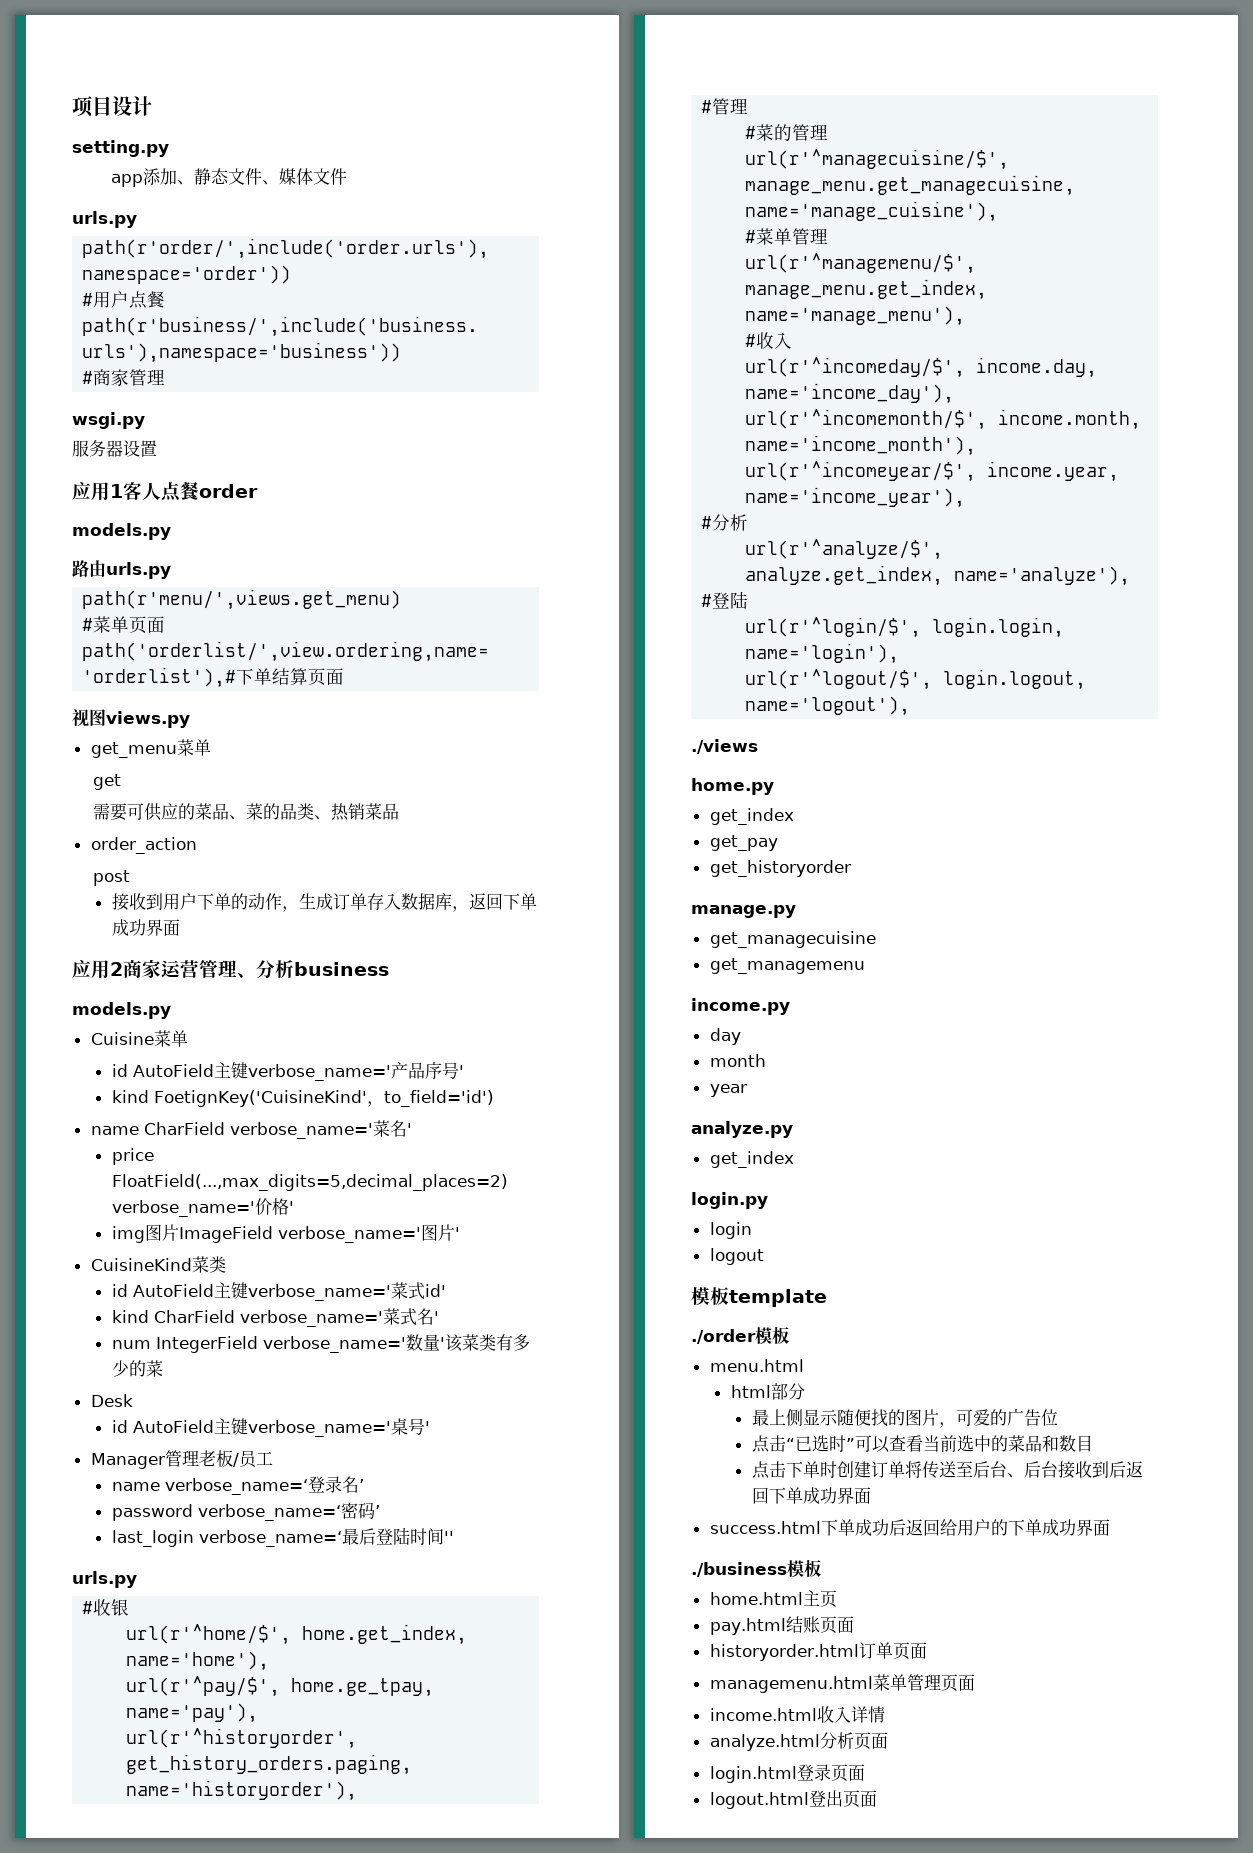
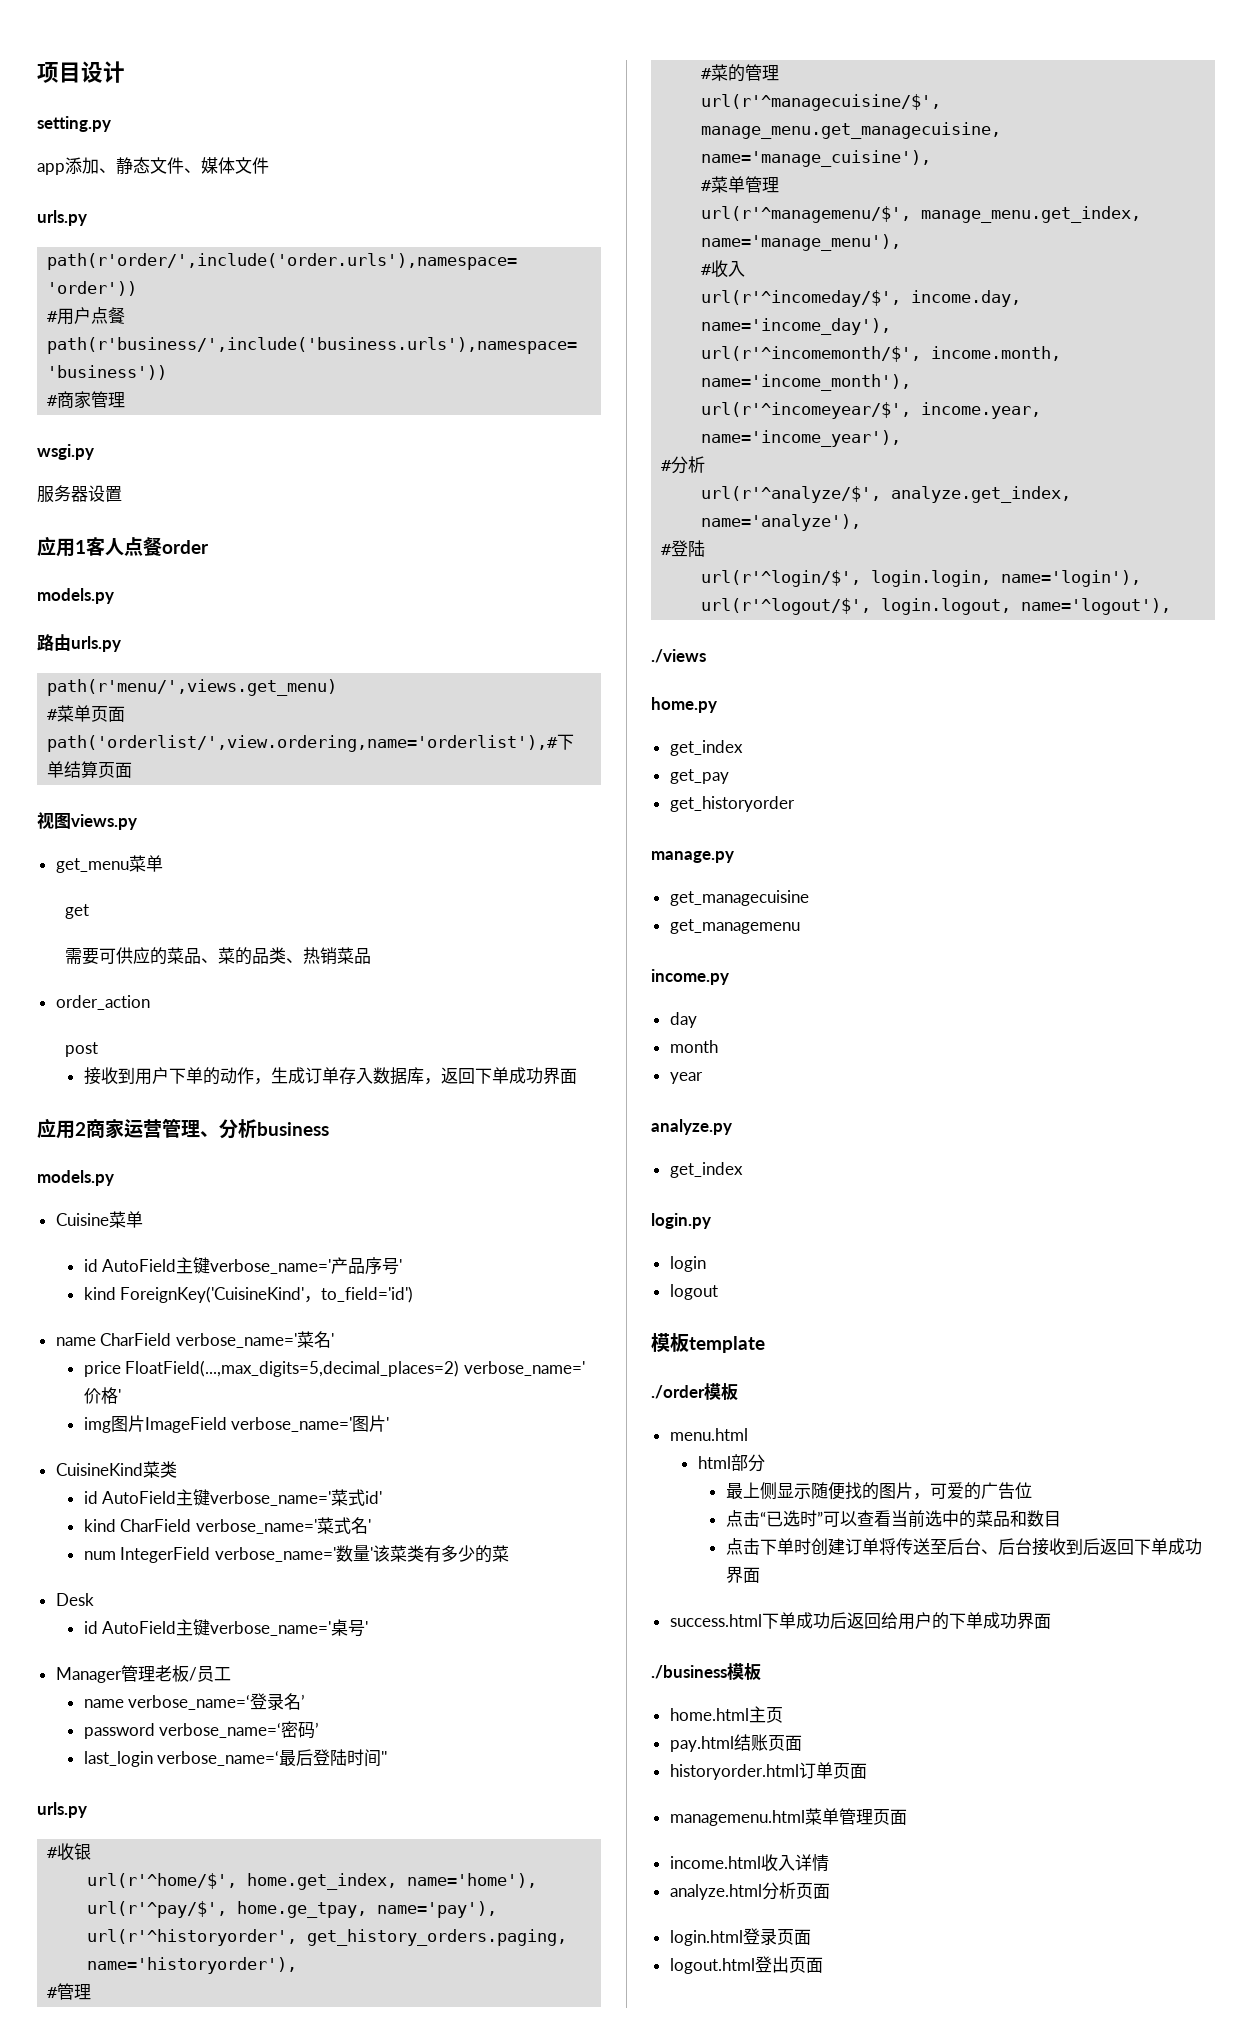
[153,1090,367,1107] FoetignKey('CuisineKind' -> [120,1286,305,1303] ForeignKey('CuisineKind'

